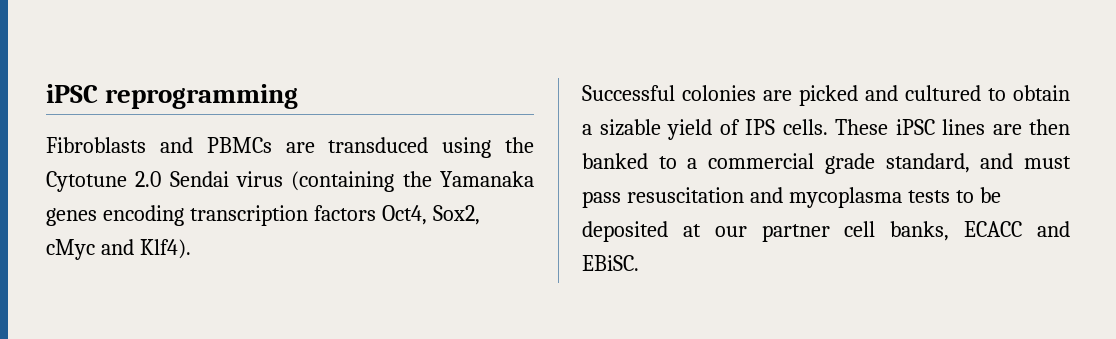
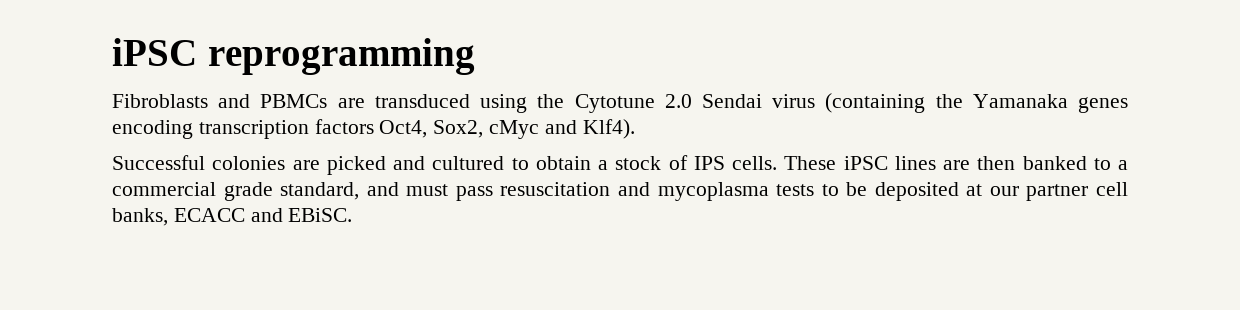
[599,119,712,140] sizable yield -> [615,156,662,170] stock

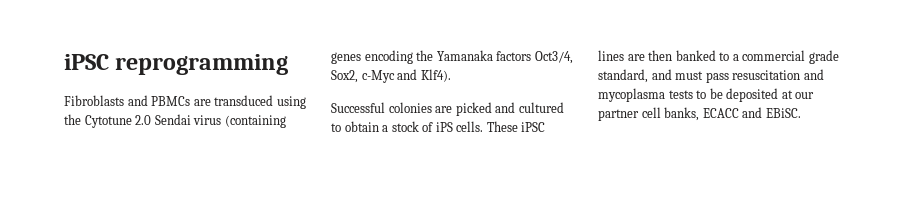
[935,94,1128,113] [112,119,540,139] the Yamanaka genes encoding transcription factors Oct4, Sox2, cMyc -> [331,50,573,64] [331,70,395,83] genes encoding the Yamanaka factors Oct3/4, Sox2, c-Myc
[693,156,725,170] IPS -> [435,122,453,132] iPS

